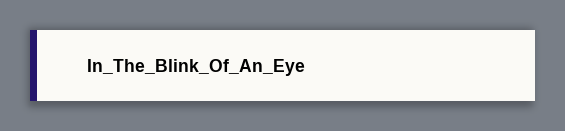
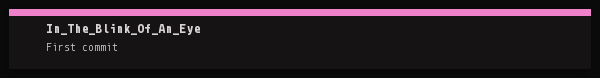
(305, 67) none -> [46,43,118,51] // First commit

